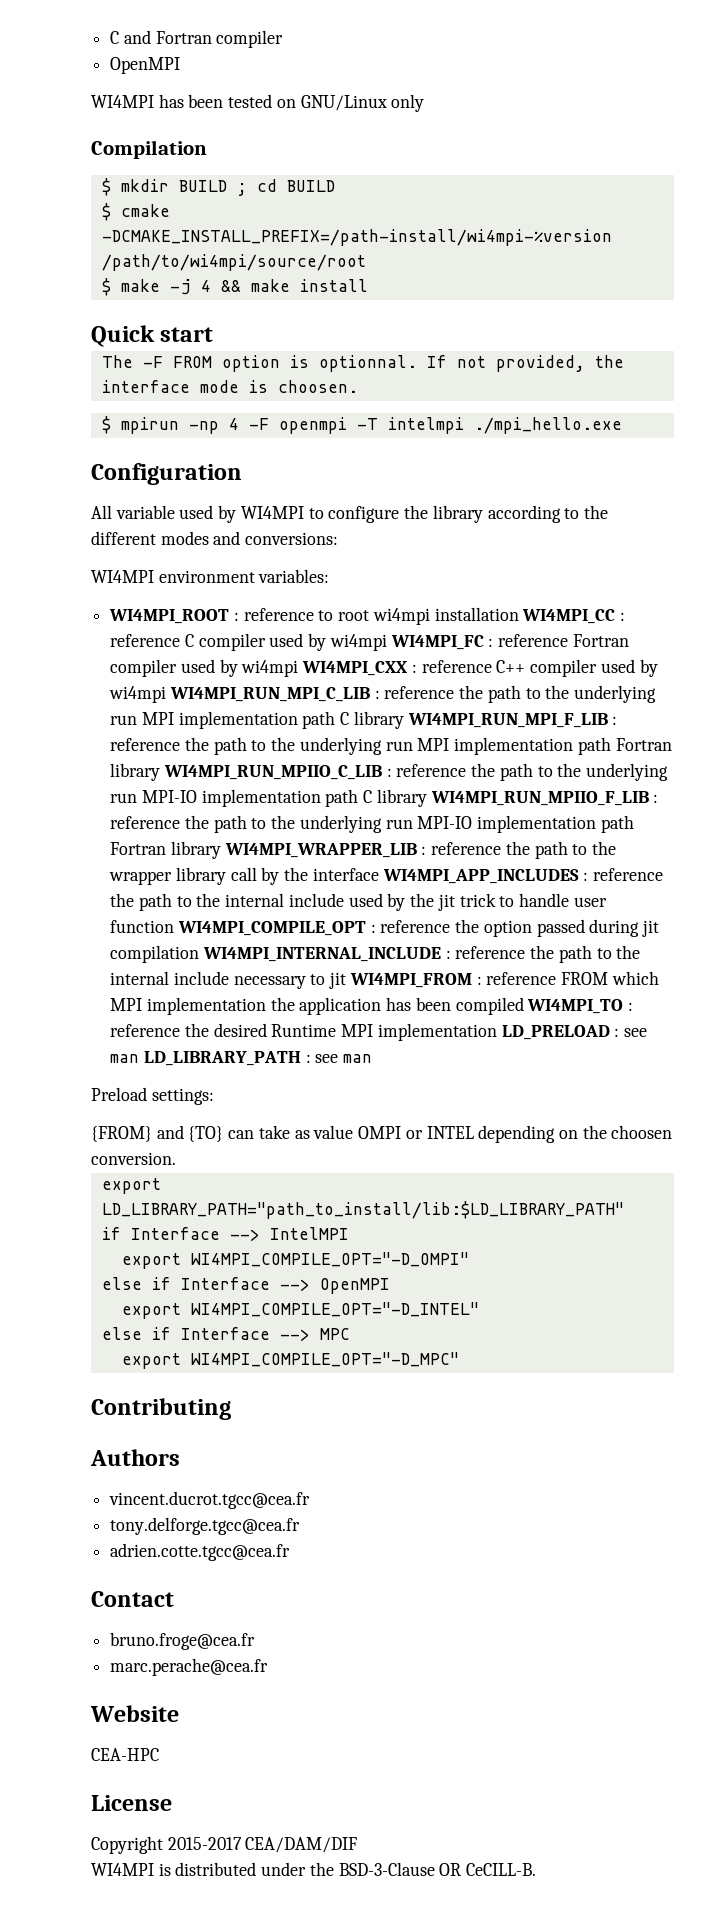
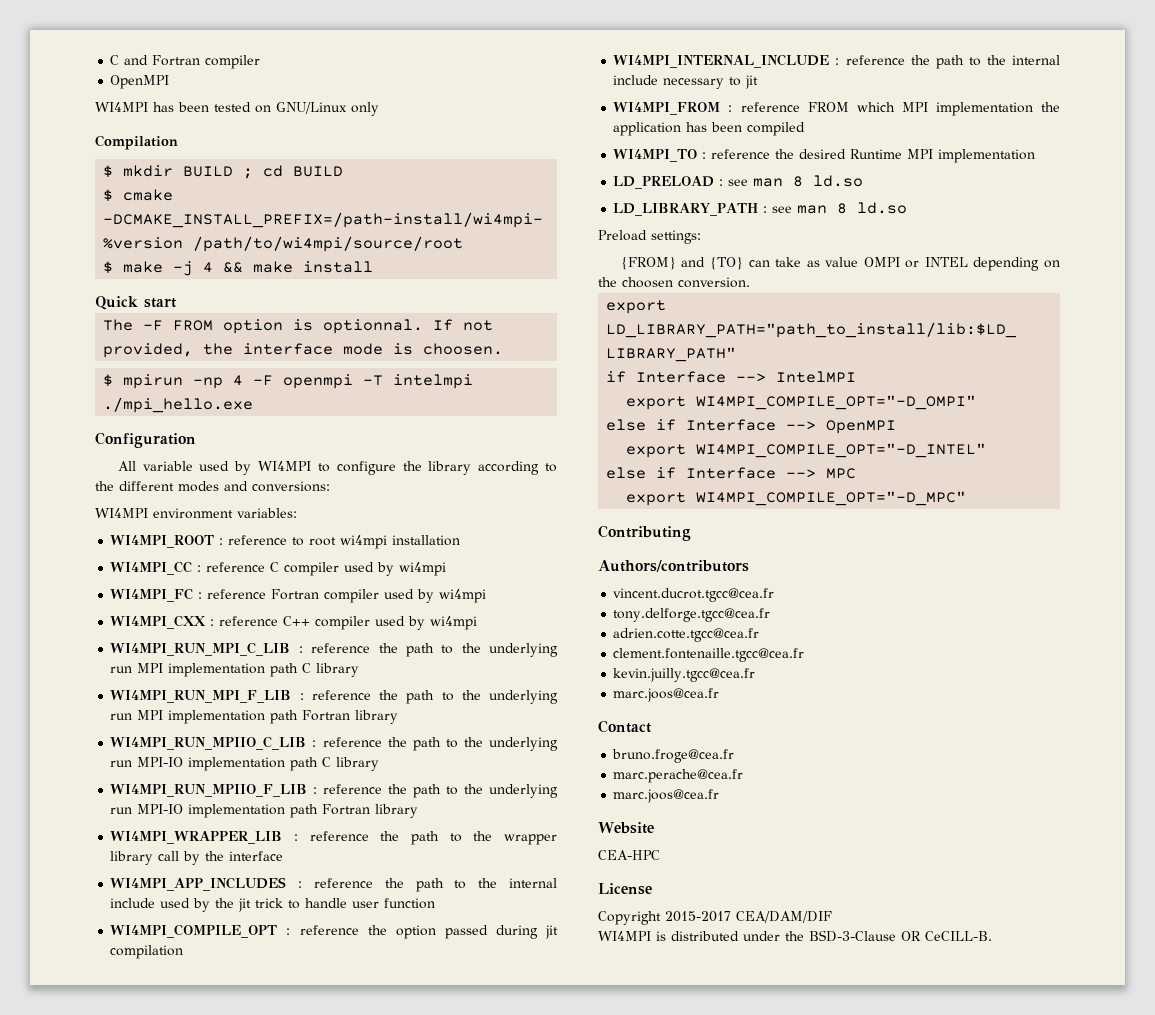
(519, 614) none -> (461, 540) //
(387, 642) none -> (447, 569) //
(299, 668) none -> (487, 596) //
(167, 694) none -> (478, 623) //
(404, 720) none -> (360, 670) //
(161, 772) none -> (399, 717) //
(427, 798) none -> (380, 764) //
(221, 850) none -> (419, 811) //
(379, 874) none -> (284, 856) //
(175, 926) none -> (436, 903) //
(200, 954) none -> (184, 952) //
(347, 980) none -> (759, 82) //
(524, 1006) none -> (806, 129) //
(497, 1032) none -> (1036, 156) //
(140, 1058) none -> [793,175,864,187] 8 ld.so //
(373, 1058) none -> [837,202,908,214] 8 ld.so
[90,1449,180,1466] Authors -> [598,560,749,572] Authors/contributors
(291, 1552) none -> [613,648,805,662] [613,668,756,682] [613,688,720,702] // clement.fontenaille.tgcc@cea.fr // kevin.juilly.tgcc@cea.fr // marc.joos@cea.fr
(269, 1667) none -> [613,789,720,803] // marc.joos@cea.fr

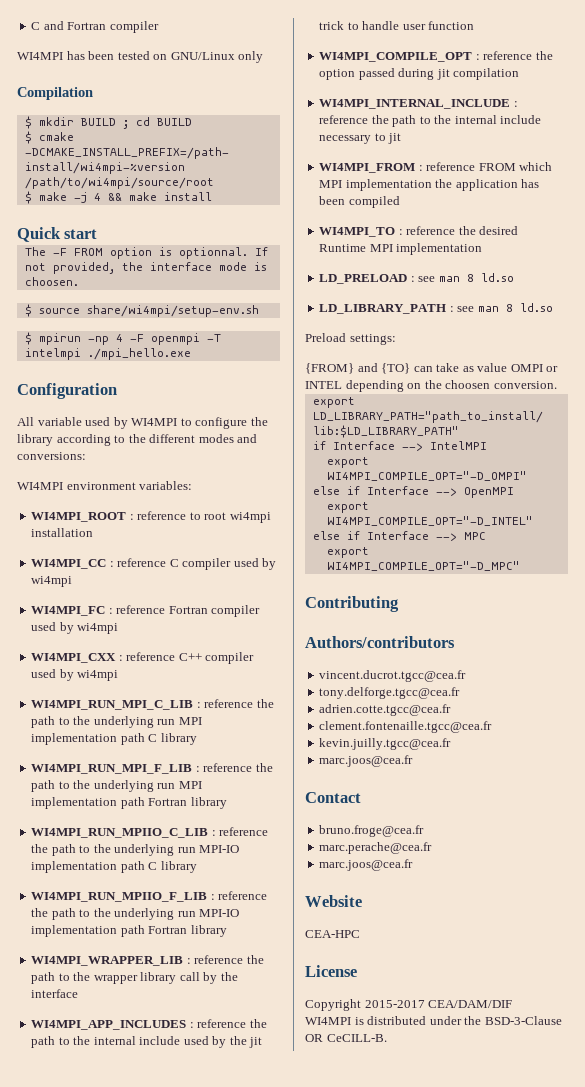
[110,75,170,89] // OpenMPI -> (159, 27) none
(504, 349) none -> [24,304,259,317] // $ source share/wi4mpi/setup-env.sh

